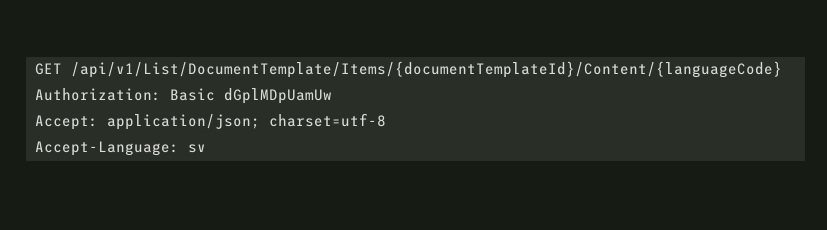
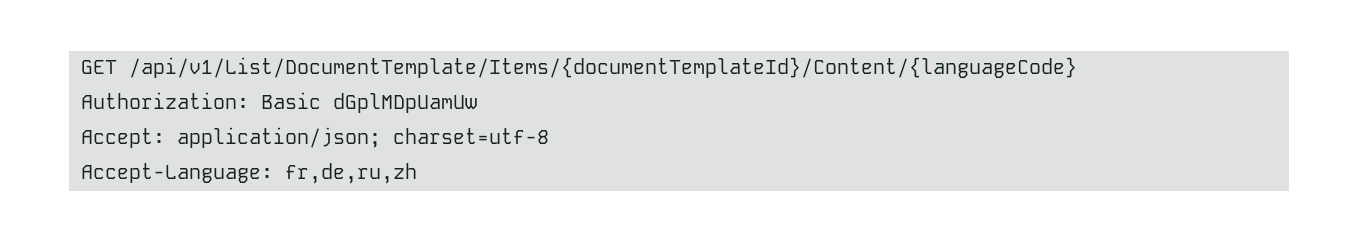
[187,144,206,153] sv -> [285,163,418,184] fr,de,ru,zh

